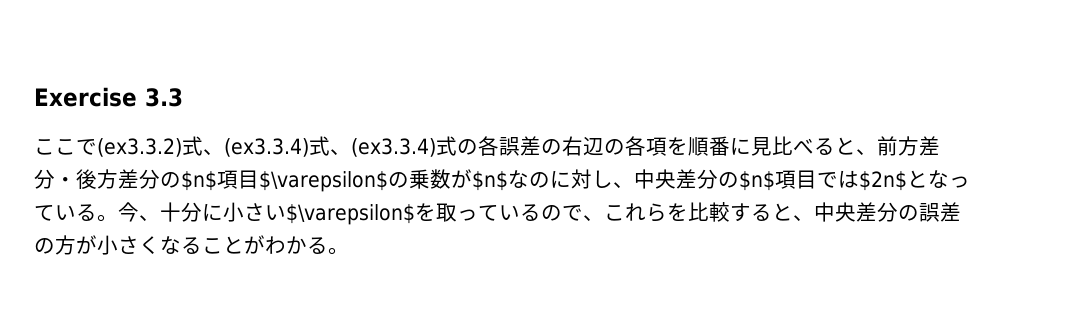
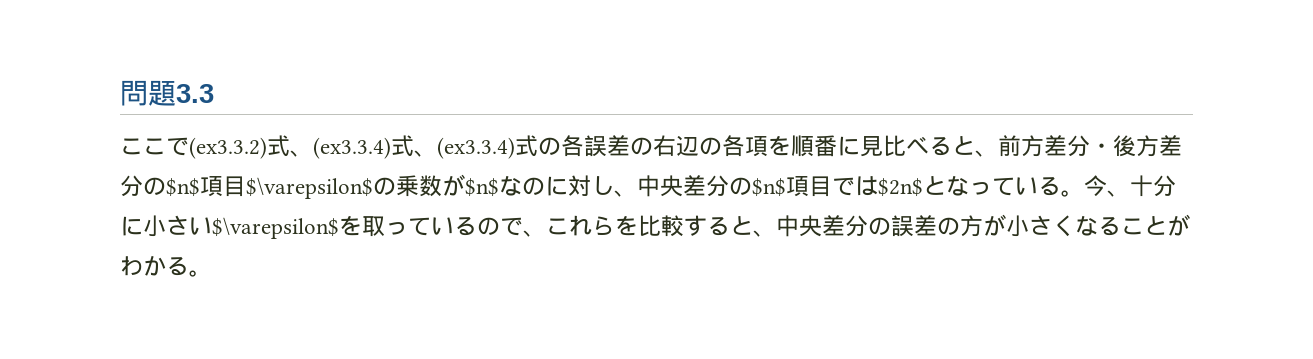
[34,87,137,107] Exercise -> [120,80,176,106] 問題

